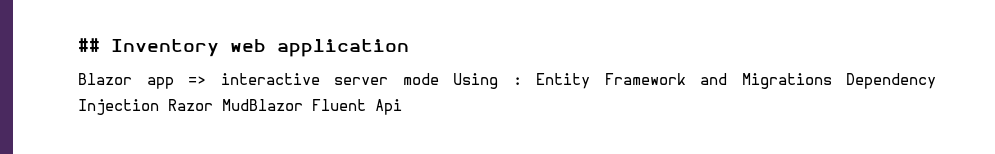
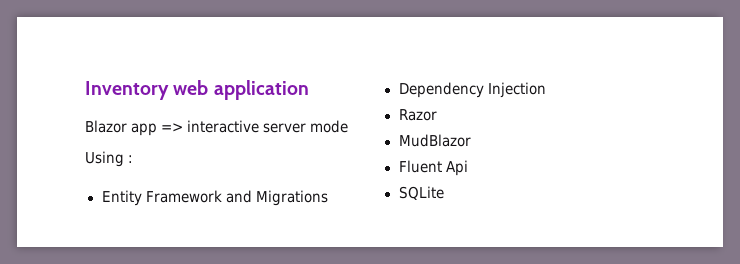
[78,38,100,52] ## -> (85, 90) none
(439, 79) none -> (349, 126) //
(522, 81) none -> (134, 159) //
(832, 81) none -> (328, 198) //
(159, 107) none -> (546, 90) //
(213, 105) none -> (437, 115) //
(303, 105) none -> (471, 140) //
(402, 107) none -> [398,186,444,200] // SQLite

